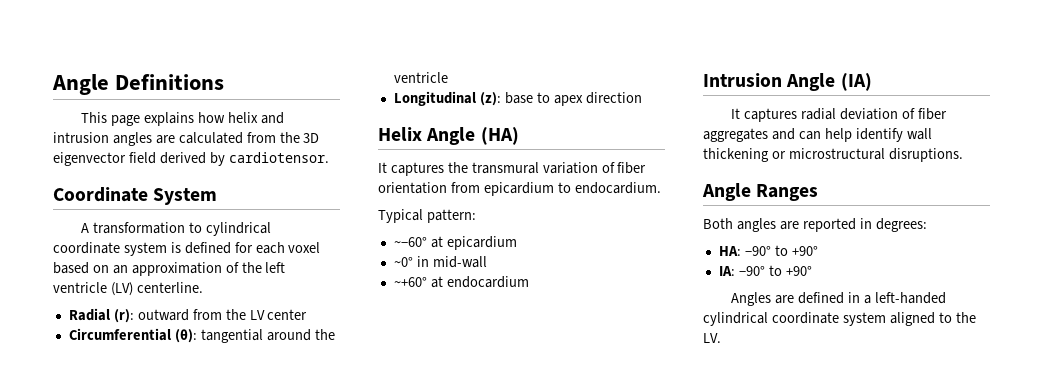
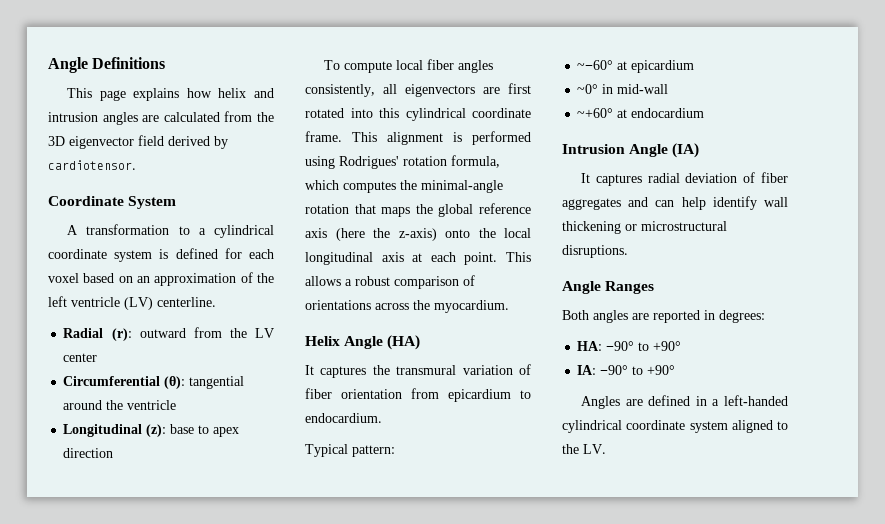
(202, 227) none -> [198,228,206,235] a
(642, 98) none -> [324,59,494,73] [305,83,531,97] [305,108,531,121] [305,131,531,145] [305,155,500,169] [305,180,503,193] [305,203,531,217] [305,228,531,241] [305,252,531,265] [305,275,475,289] [305,300,509,313] // To compute local fiber angles consistently, all eigenvectors are first rotated into this cylindrical coordinate frame. This alignment is performed using Rodrigues' rotation formula, which computes the minimal-angle rotation that maps the global reference axis (here the z-axis) onto the local longitudinal axis at each point. This allows a robust comparison of orientations across the myocardium.

